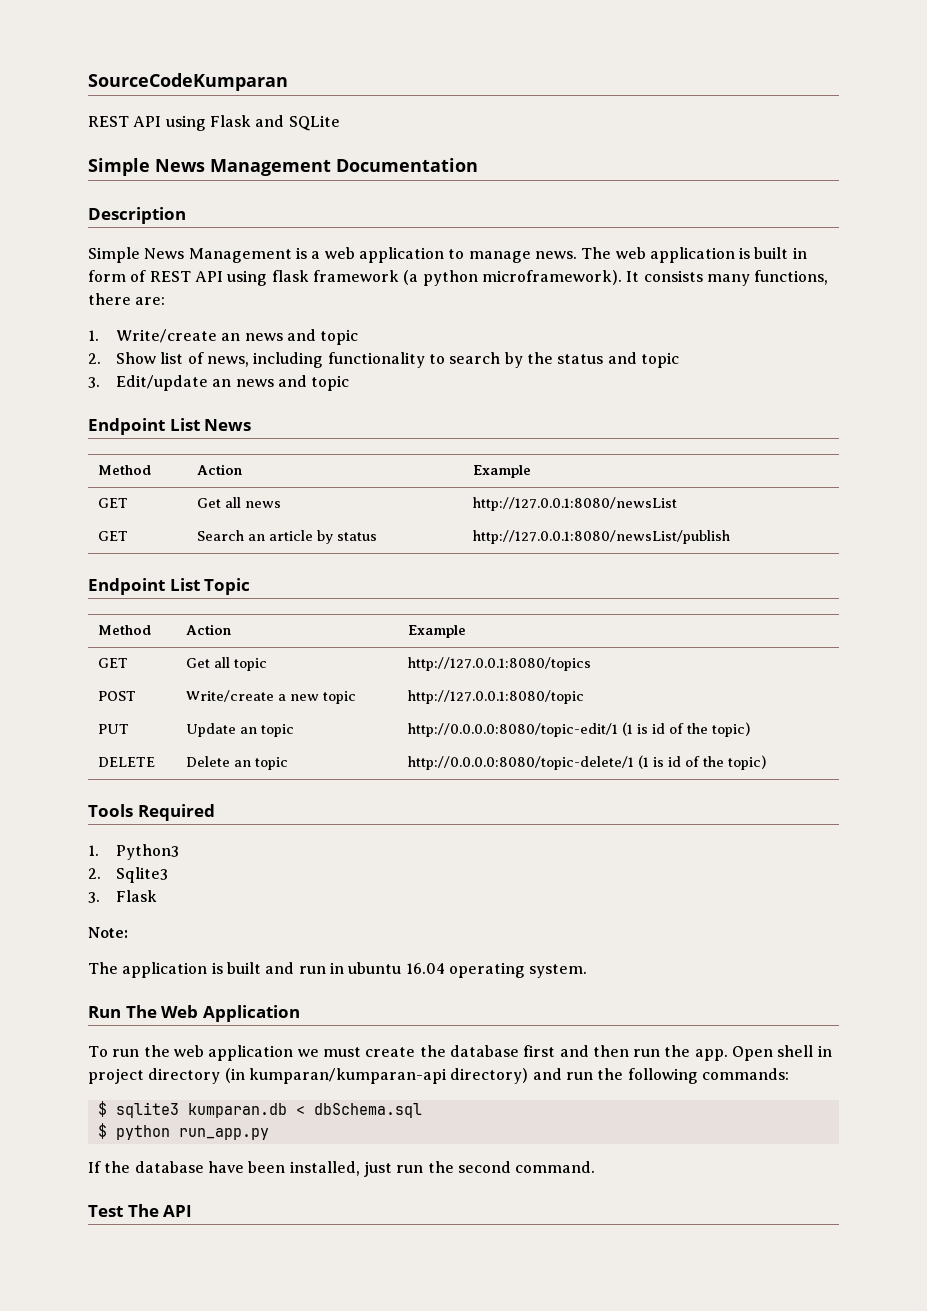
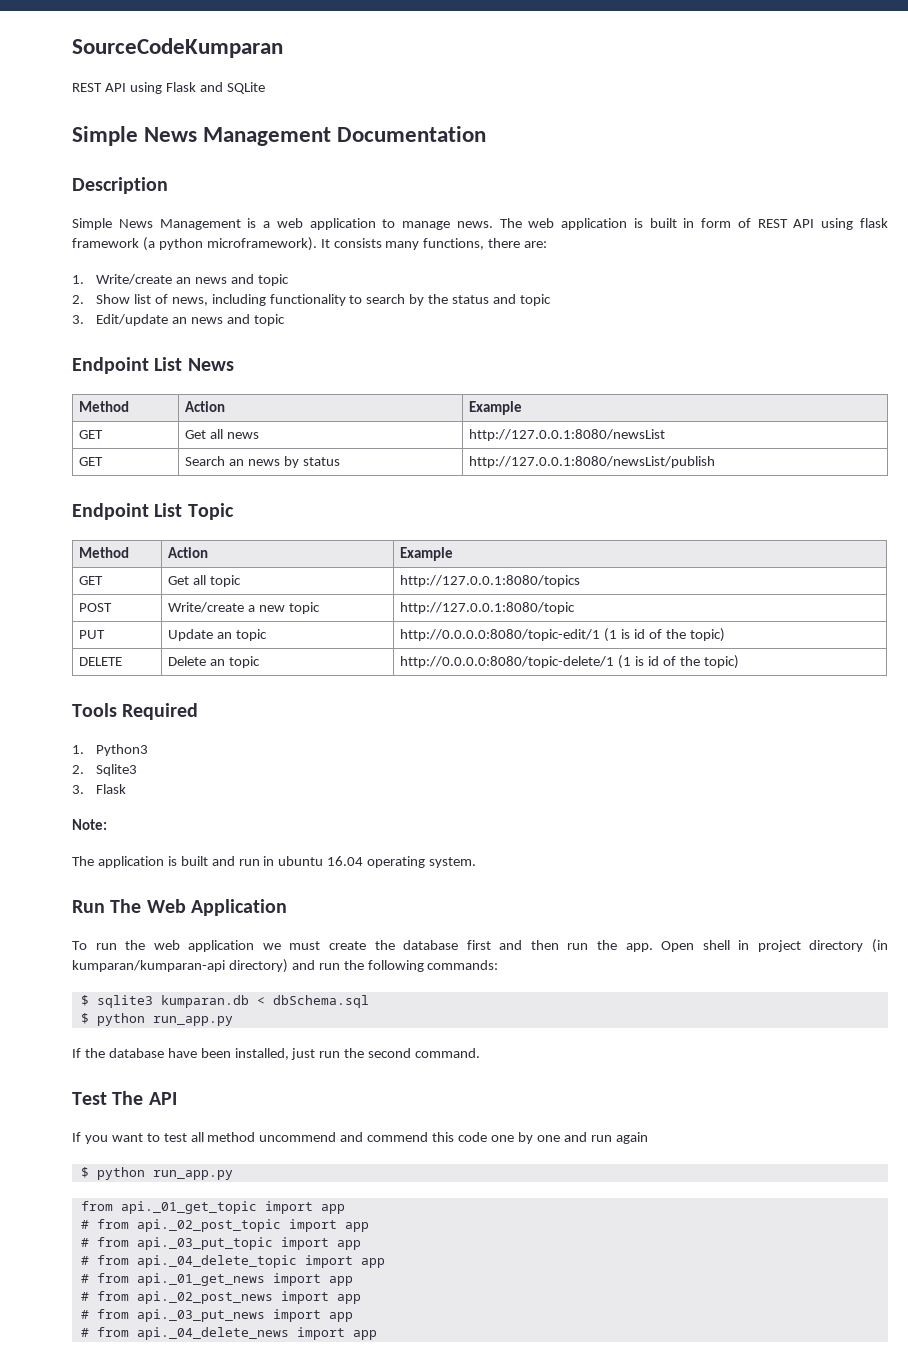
[268,530,313,541] article -> [248,459,281,466] news
(193, 1211) none -> [72,1132,648,1144] [80,1167,233,1180] [80,1201,345,1214] [80,1219,369,1232] [80,1237,361,1250] [80,1255,385,1268] [80,1273,353,1286] [80,1291,361,1304] [80,1309,353,1322] [80,1327,377,1340] // If you want to test all method uncommend and commend this code one by one and run again // $ python run_app.py // from api._01_get_topic import app // # from api._02_post_topic import app // # from api._03_put_topic import app // # from api._04_delete_topic import app // # from api._01_get_news import app // # from api._02_post_news import app // # from api._03_put_news import app // # from api._04_delete_news import app

